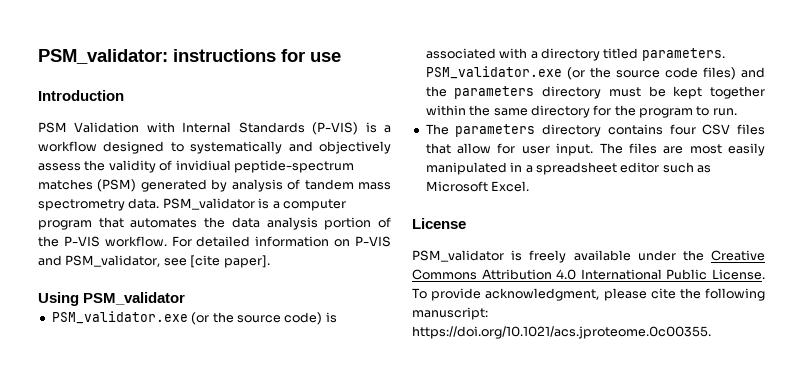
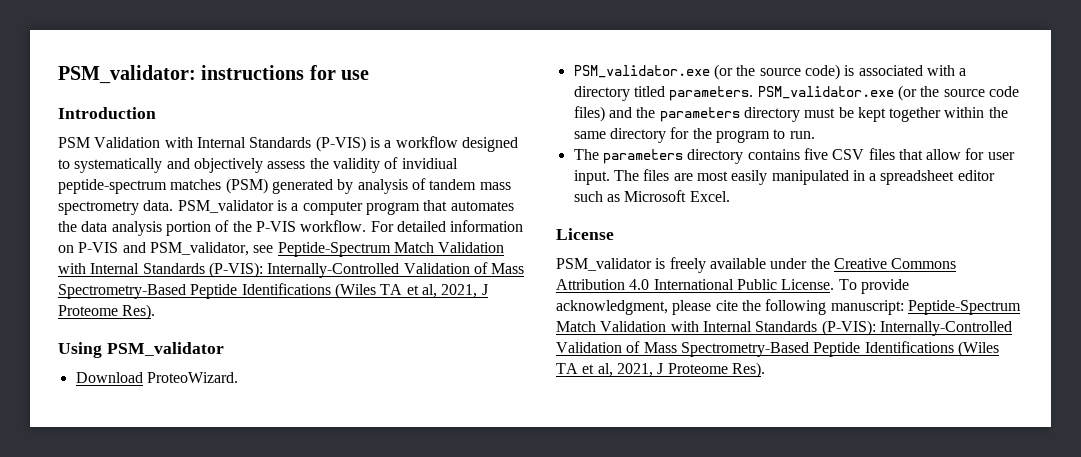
[190,255,270,268] [cite paper]. -> [277,242,505,257] [58,262,525,278] [58,283,488,299] [58,304,156,320] Peptide-Spectrum Match Validation with Internal Standards (P-VIS): Internally-Controlled Validation of Mass Spectrometry-Based Peptide Identifications (Wiles TA et al, 2021, J Proteome Res).
(186, 298) none -> [75,372,238,383] // Download ProteoWizard.
[669,124,696,135] four -> [803,148,828,160] five
[412,326,711,339] https://doi.org/10.1021/acs.jproteome.0c00355. -> [907,300,1021,315] [556,320,1012,336] [556,341,999,357] [556,362,765,378] Peptide-Spectrum Match Validation with Internal Standards (P-VIS): Internally-Controlled Validation of Mass Spectrometry-Based Peptide Identifications (Wiles TA et al, 2021, J Proteome Res).

